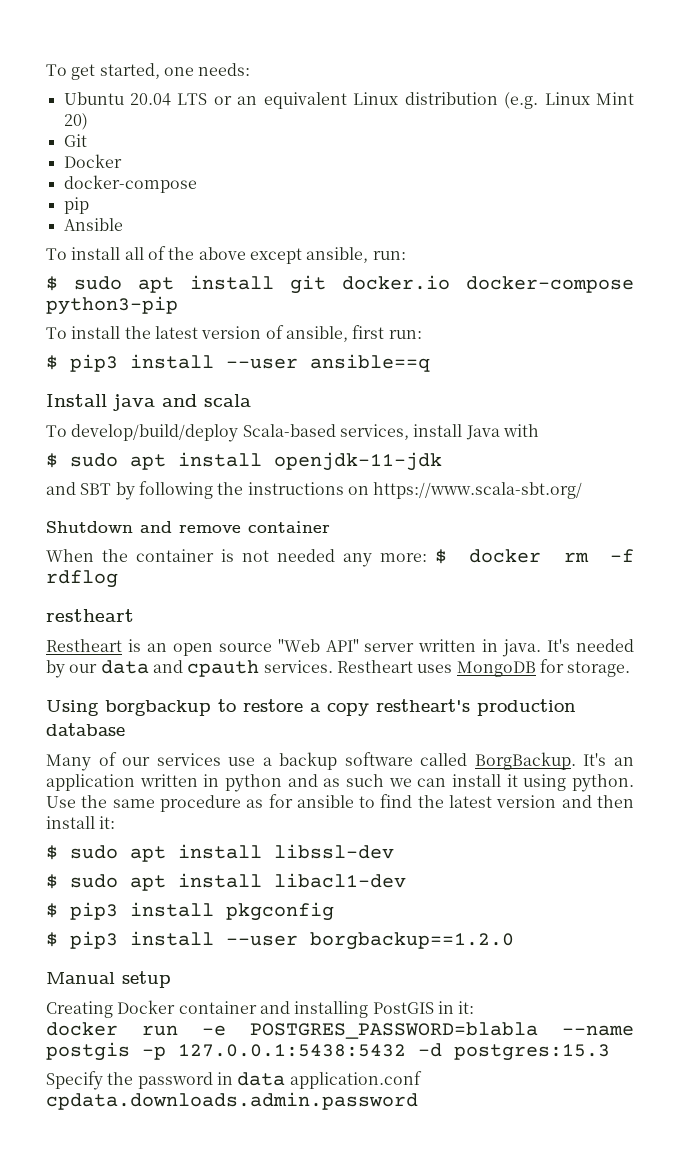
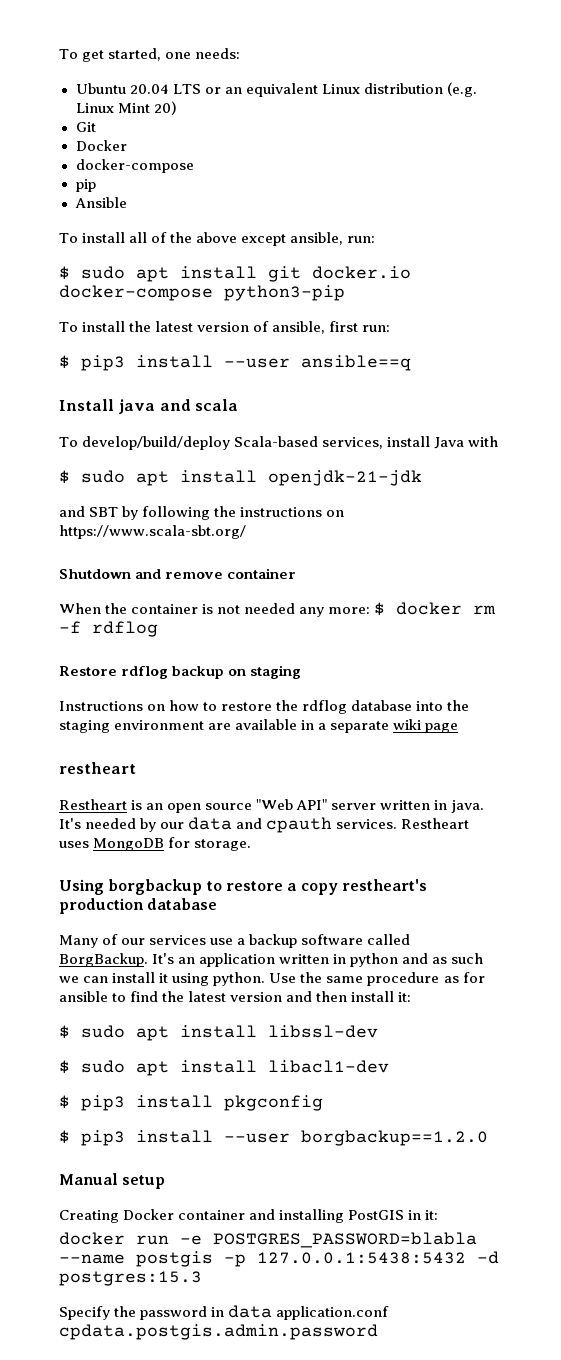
[274,452,442,471] openjdk-11-jdk -> [268,470,422,486] openjdk-21-jdk
(118, 579) none -> [59,665,302,679] [59,700,470,714] [59,719,459,733] // Restore rdflog backup on staging // Instructions on how to restore the rdflog database into the staging environment are available in a separate wiki page
[46,1092,418,1110] cpdata.downloads.admin.password -> [59,1324,378,1340] cpdata.postgis.admin.password

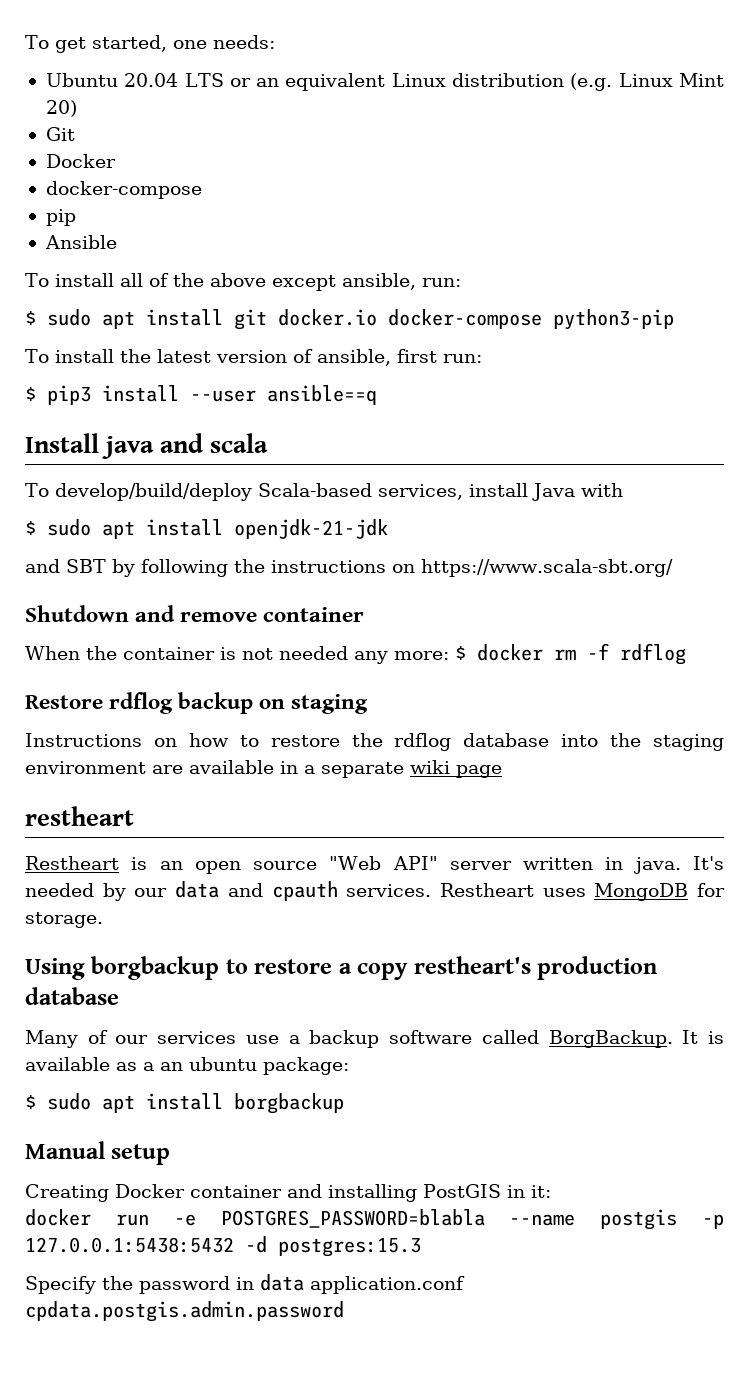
[152,953,484,967] [59,972,485,986] [59,991,412,1002] [59,1025,378,1041] [59,1060,389,1076] [59,1095,323,1111] [59,1130,488,1146] It's an application written in python and as such we can install it using python. Use the same procedure as for ansible to find the latest version and then install it: // $ sudo apt install libssl-dev // $ sudo apt install libacl1-dev // $ pip3 install pkgconfig // $ pip3 install --user borgbackup==1.2.0 -> [682,1030,725,1044] [25,1057,349,1075] [25,1093,344,1114] It is available as a an ubuntu package: // $ sudo apt install borgbackup

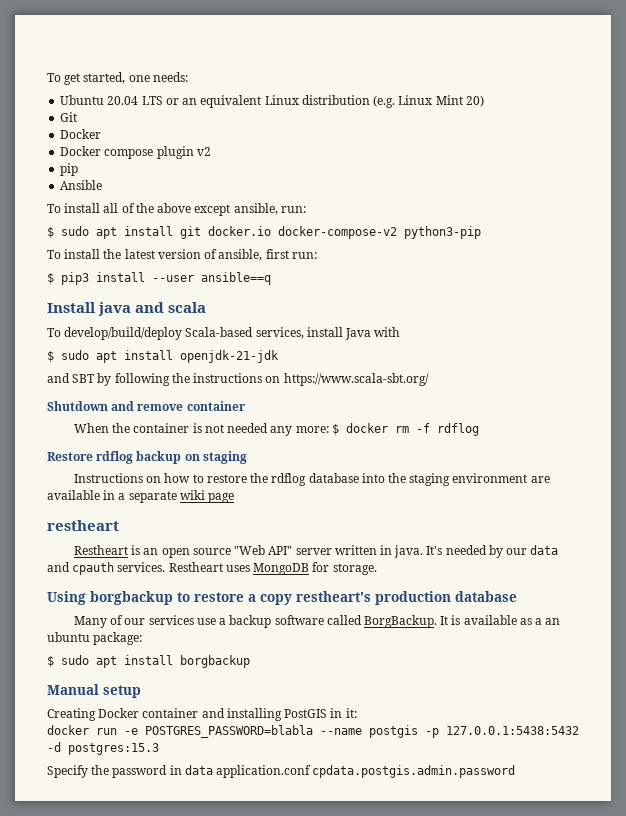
[45,181,202,199] docker-compose -> [60,146,211,159] Docker compose plugin v2
[388,309,542,329] docker-compose -> [278,226,397,239] docker-compose-v2

